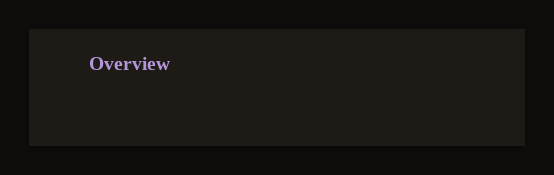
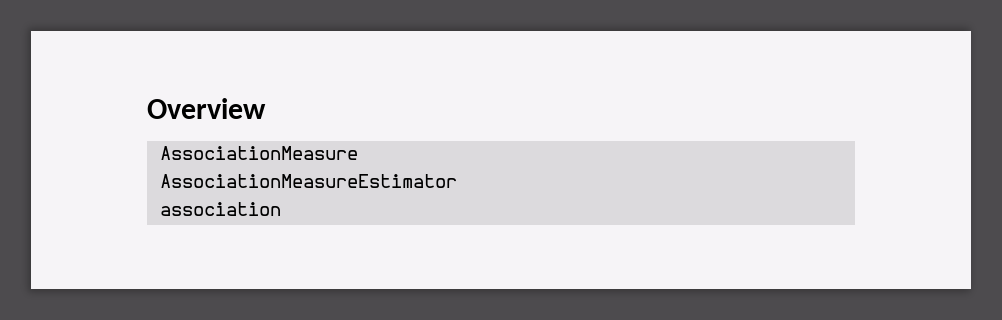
(170, 63) none -> [159,146,358,160] [159,174,457,188] [159,202,281,216] // AssociationMeasure // AssociationMeasureEstimator // association

